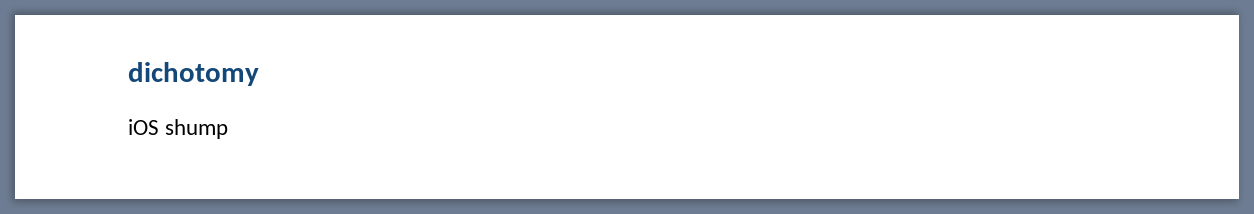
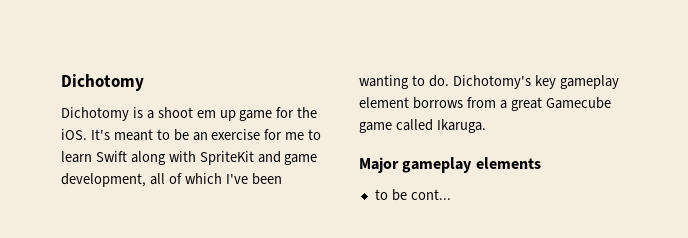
[128,62,259,86] [128,119,229,139] dichotomy // iOS shump -> [61,74,144,91] [61,107,318,121] [61,129,322,141] [61,151,318,165] [61,173,282,187] [359,75,619,89] [359,97,611,111] [359,119,486,133] [359,157,541,173] [374,189,451,201] Dichotomy // Dichotomy is a shoot em up game for the iOS. It's meant to be an exercise for me to learn Swift along with SpriteKit and game development, all of which I've been wanting to do. Dichotomy's key gameplay element borrows from a great Gamecube game called Ikaruga. // Major gameplay elements // to be cont...

